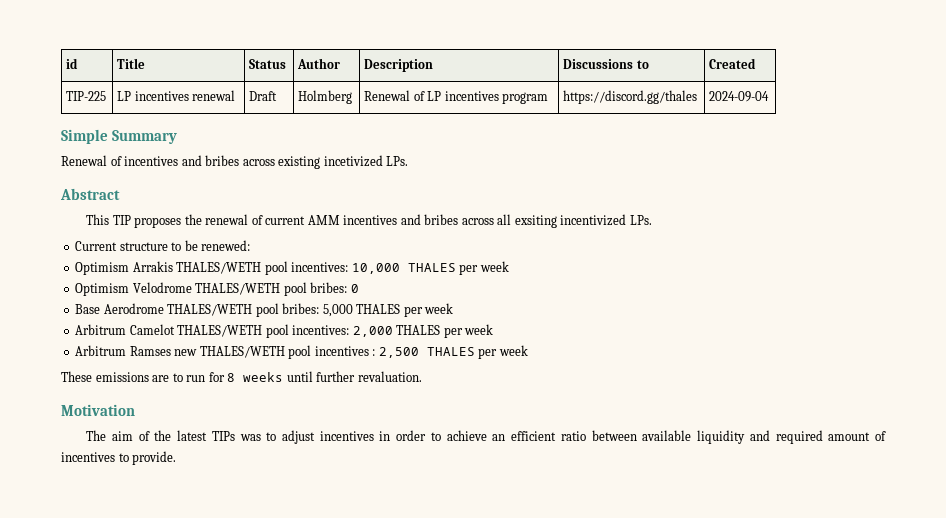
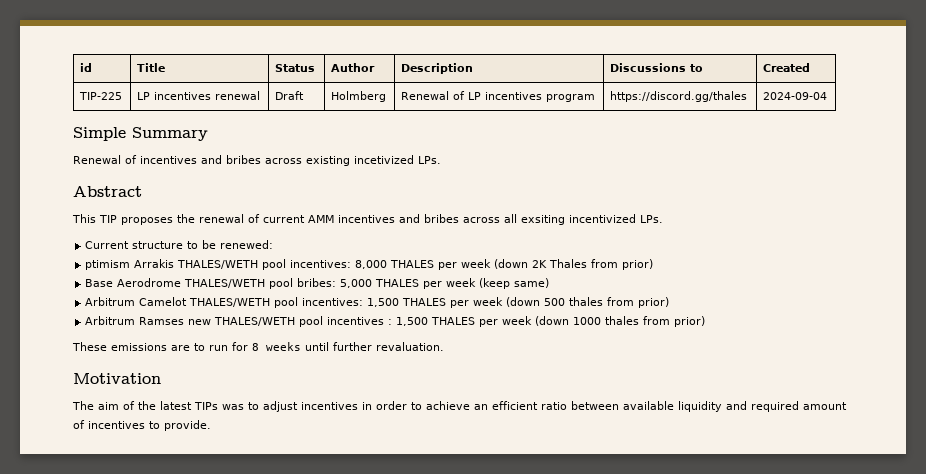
[75,262,130,275] Optimism -> [85,260,131,270] ptimism
[351,261,509,275] [75,282,359,296] 10,000 THALES per week // Optimism Velodrome THALES/WETH pool bribes: 0 -> [355,259,654,270] 8,000 THALES per week (down 2K Thales from prior)
(454, 308) none -> [479,278,550,289] (keep same)
[352,324,494,338] 2,000 THALES per week -> [367,297,670,308] 1,500 THALES per week (down 500 thales from prior)
[378,345,528,359] 2,500 THALES per week -> [396,316,706,327] 1,500 THALES per week (down 1000 thales from prior)

